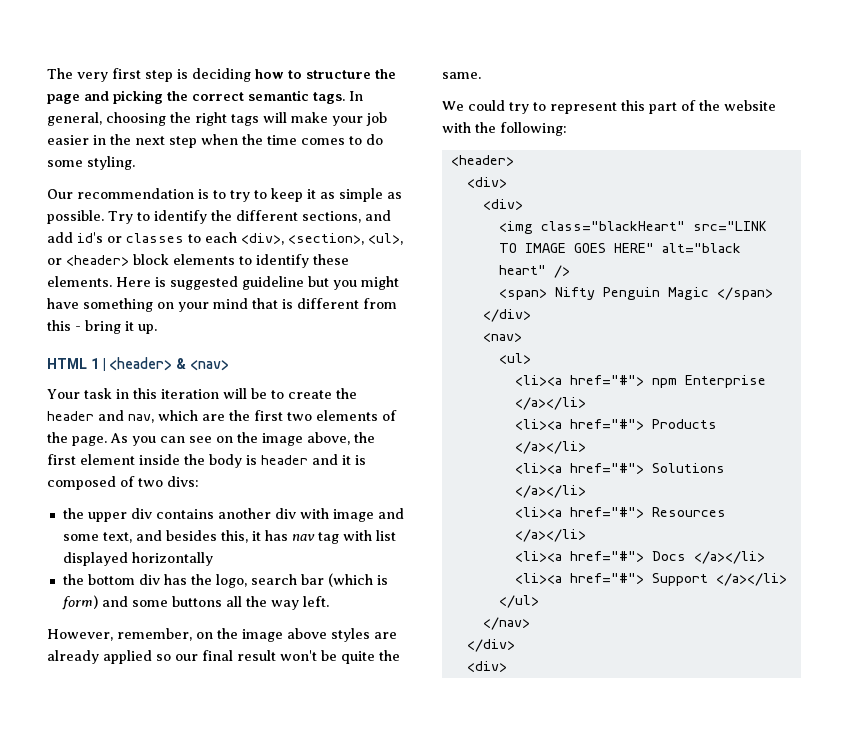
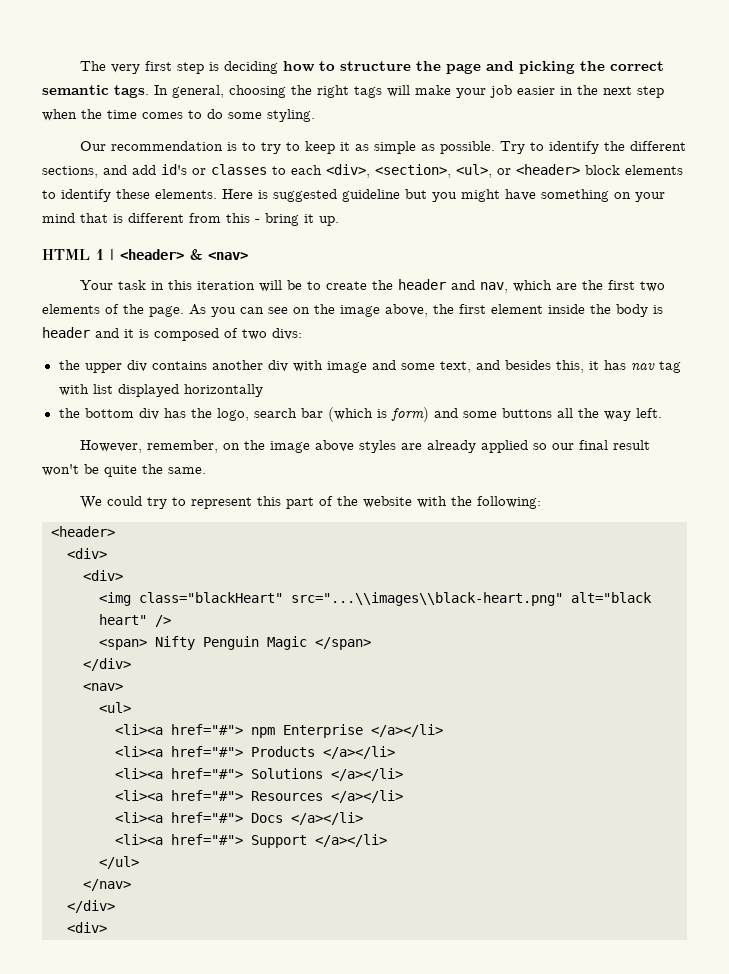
[692,221,767,231] [498,243,654,253] src="LINK TO IMAGE GOES HERE" -> [291,592,563,606] src="...\\images\\black-heart.png"

